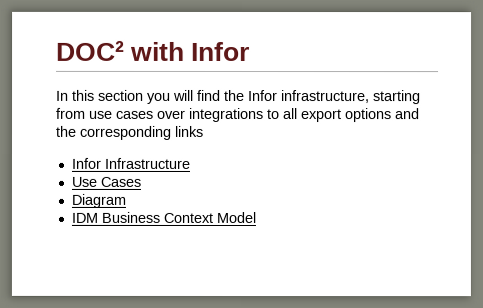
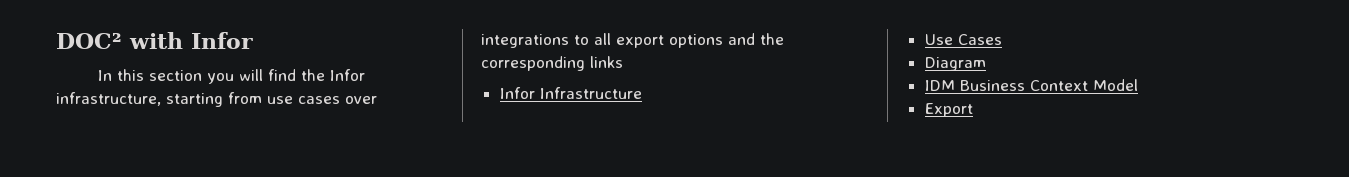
(256, 217) none -> [924,103,973,117] // Export

